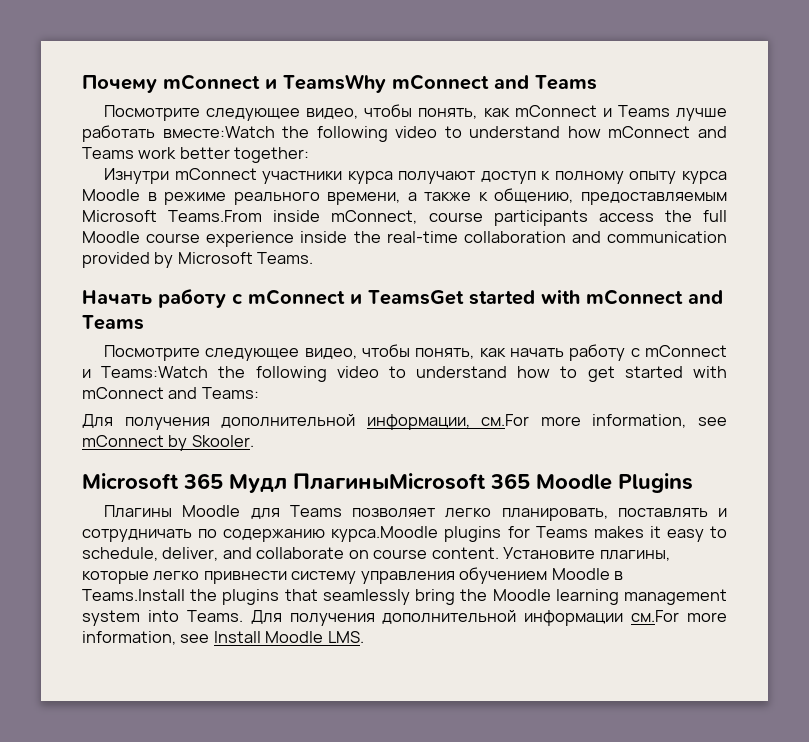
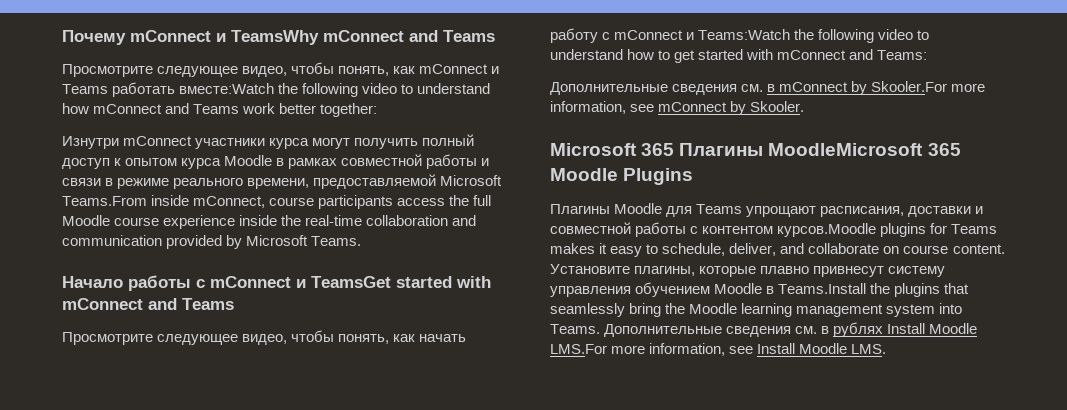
[104,105,201,121] Посмотрите -> [62,64,153,77] Просмотрите
[675,108,727,121] лучше -> (108, 89) none
[398,171,727,184] [82,188,727,205] получают доступ к полному опыту курса Moodle в режиме реального времени, а также к общению, предоставляемым -> [312,134,475,149] [62,154,490,169] [62,174,437,189] могут получить полный доступ к опытом курса Moodle в рамках совместной работы и связи в режиме реального времени, предоставляемой
[82,289,226,308] Начать работу -> [62,275,191,291] Начало работы
[104,345,201,361] Посмотрите -> [62,332,153,345] Просмотрите
[82,414,530,430] Для получения дополнительной информации, см.For -> [550,81,948,95] Дополнительные сведения см. в mConnect by Skooler.For
[229,473,486,493] Мудл ПлагиныMicrosoft -> [679,143,924,156] Плагины MoodleMicrosoft
[352,508,727,521] [82,526,439,542] позволяет легко планировать, поставлять и сотрудничать по содержанию курса.Moodle -> [746,206,984,217] [550,222,877,237] упрощают расписания, доставки и совместной работы с контентом курсов.Moodle
[153,571,287,584] легко привнести -> [760,266,885,277] плавно привнесут
[250,610,680,626] Для получения дополнительной информации см.For -> [604,322,978,337] [550,344,607,354] Дополнительные сведения см. в рублях Install Moodle LMS.For

